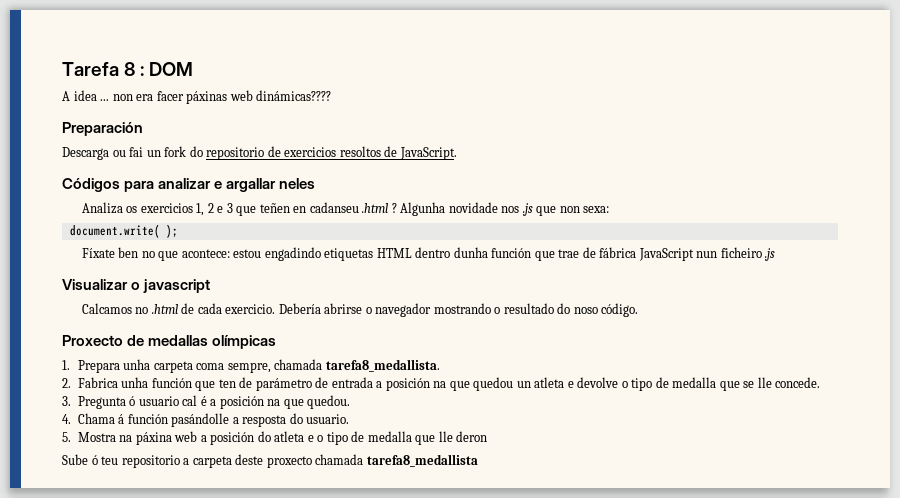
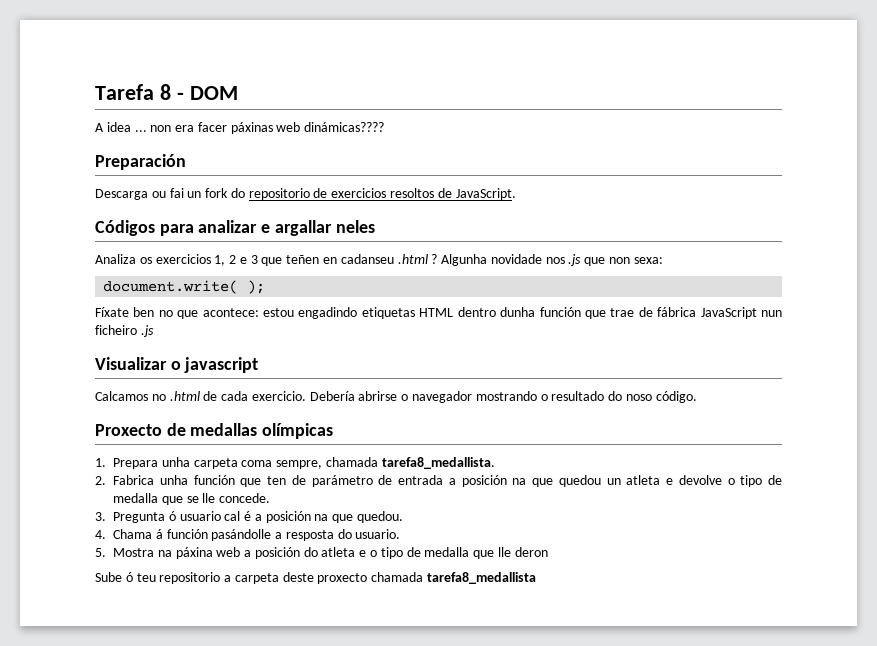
[140,66,145,76] : -> [176,92,184,100] -

